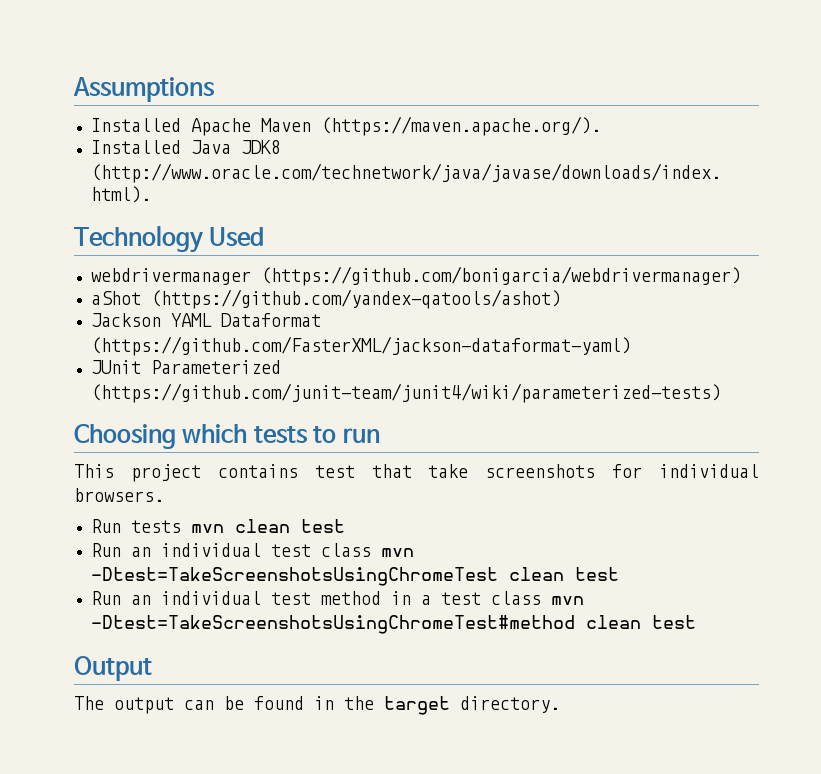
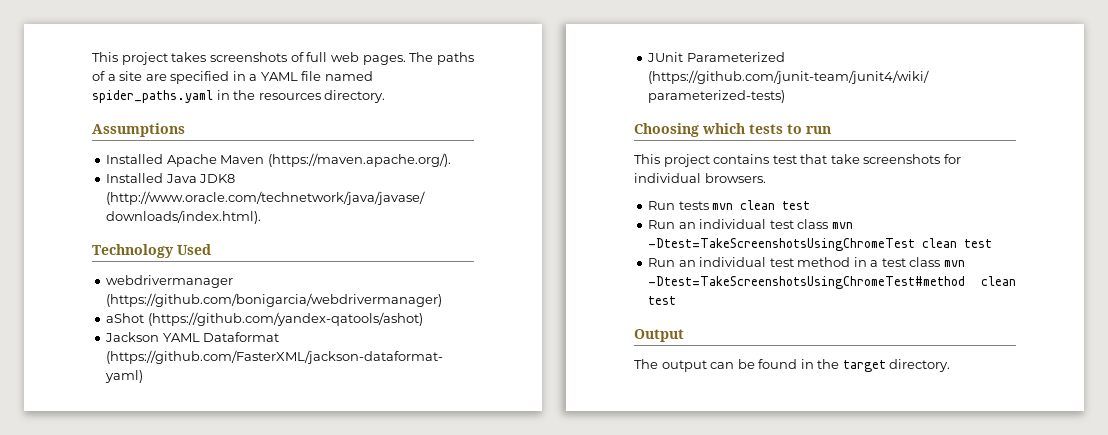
(73, 89) none -> [92,52,475,65] [92,71,373,84] [92,90,386,103] This project takes screenshots of full web pages. The paths of a site are specified in a YAML file named spider_paths.yaml in the resources directory. //

